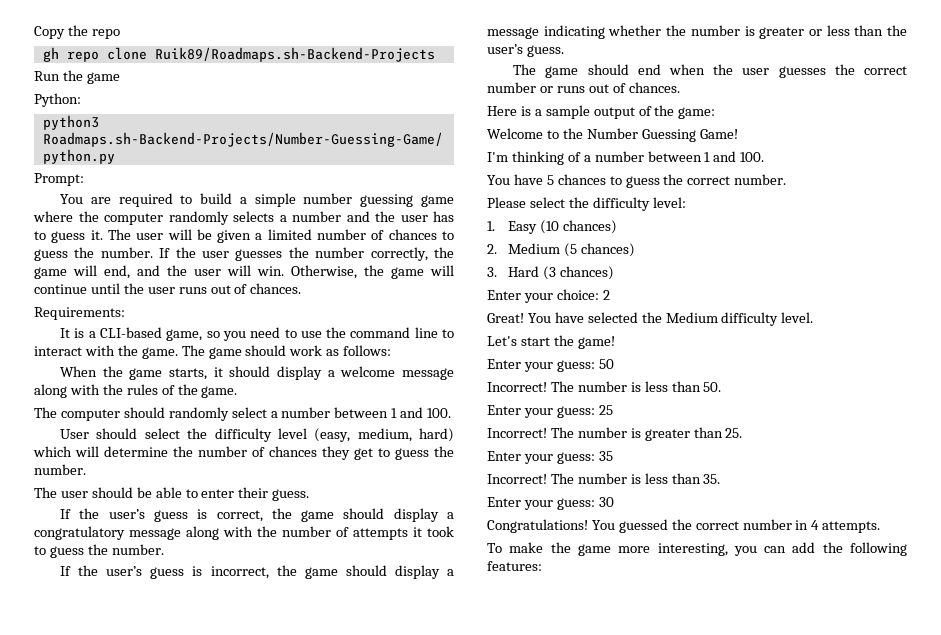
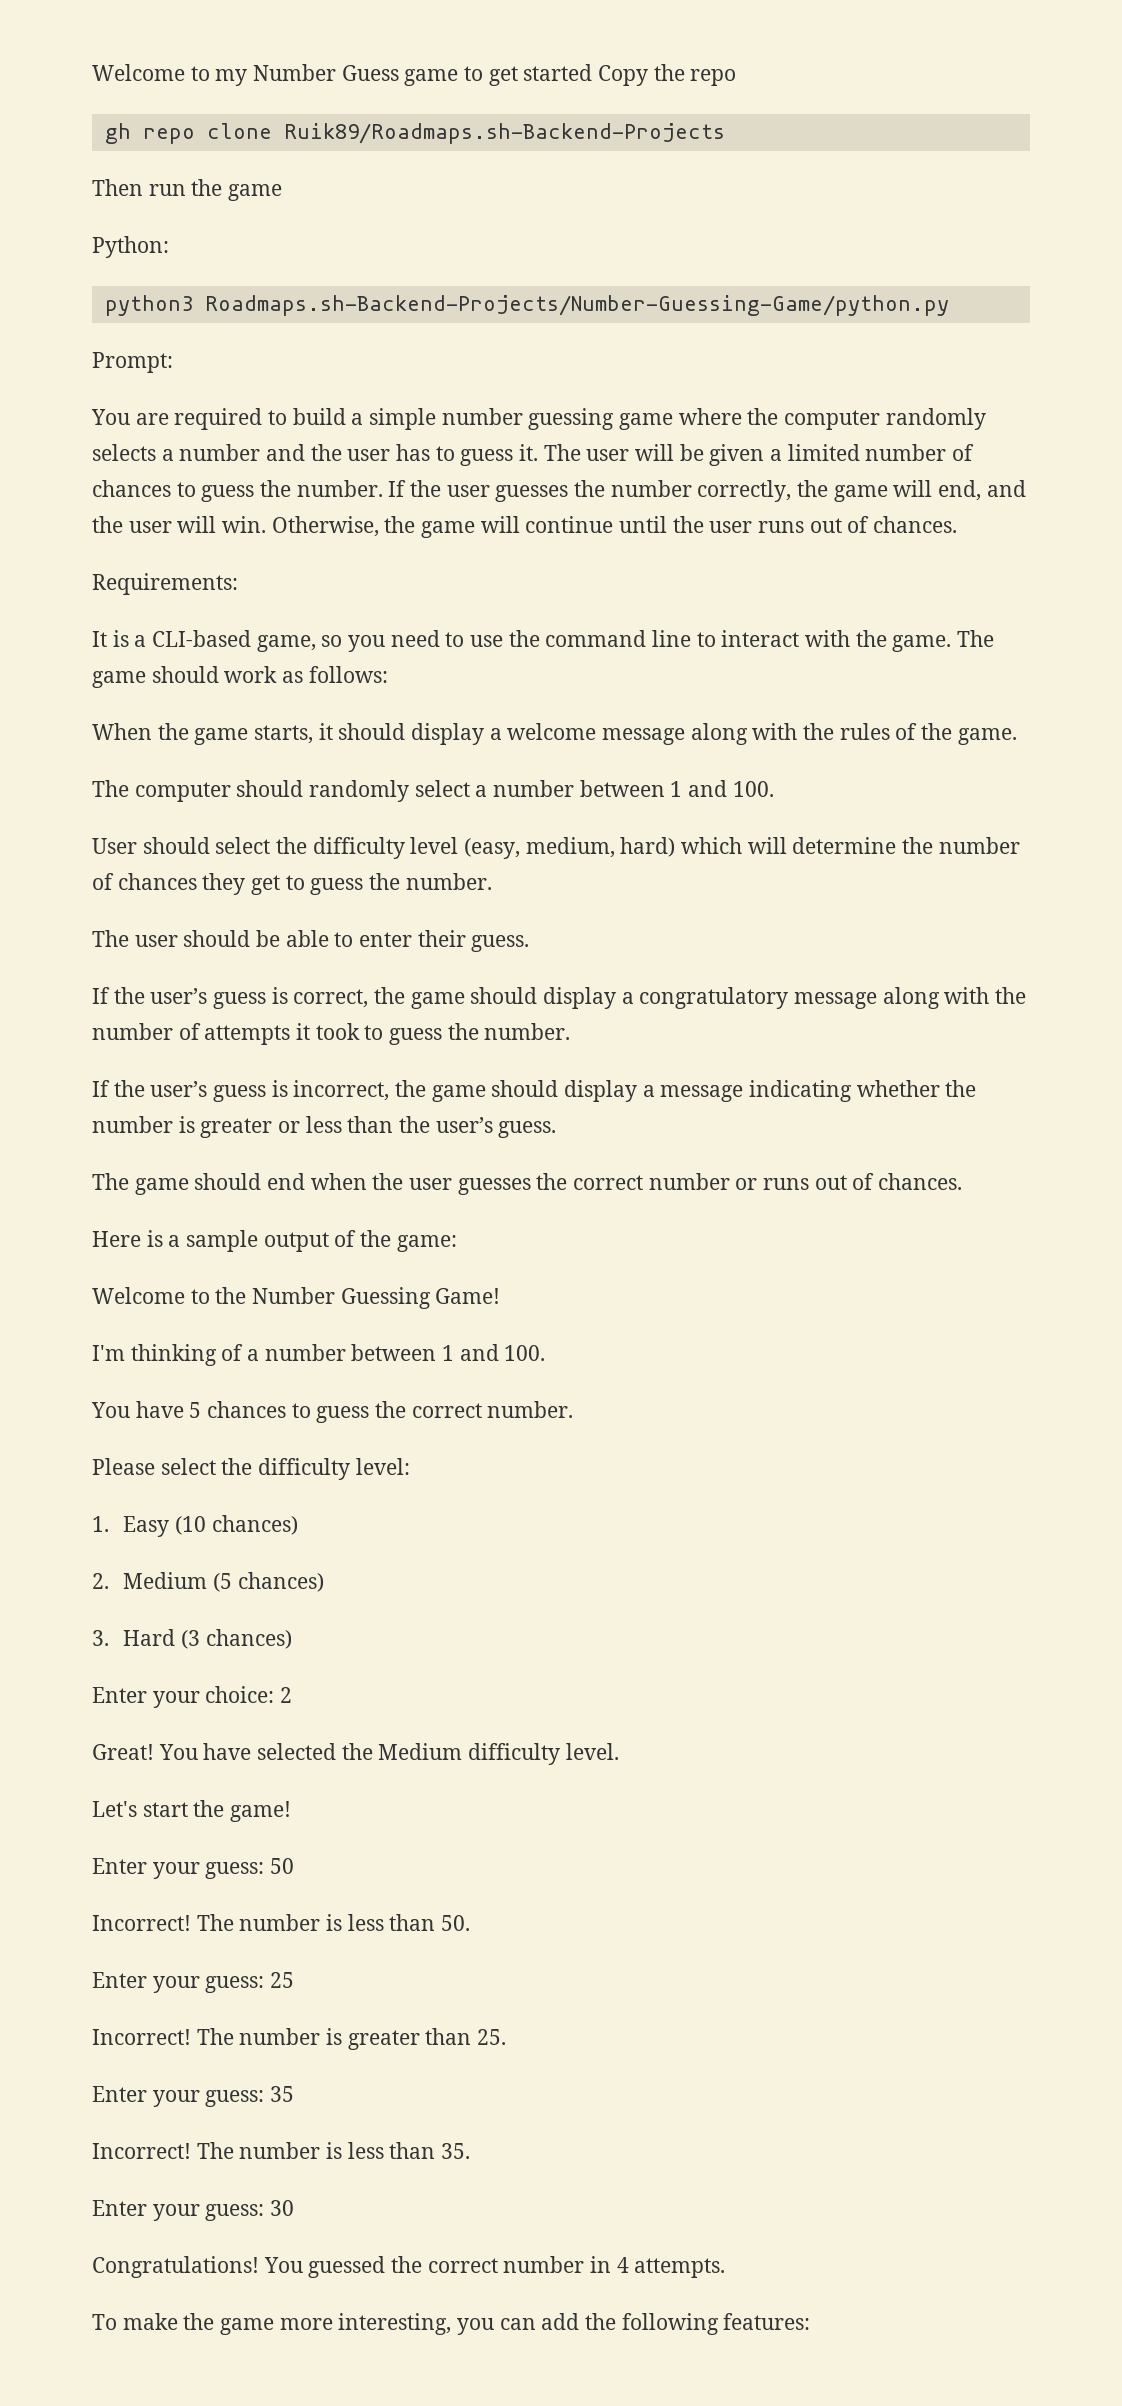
(34, 32) none -> [92,64,593,86] Welcome to my Number Guess game to get started
[34,71,60,81] Run -> [92,179,186,196] Then run

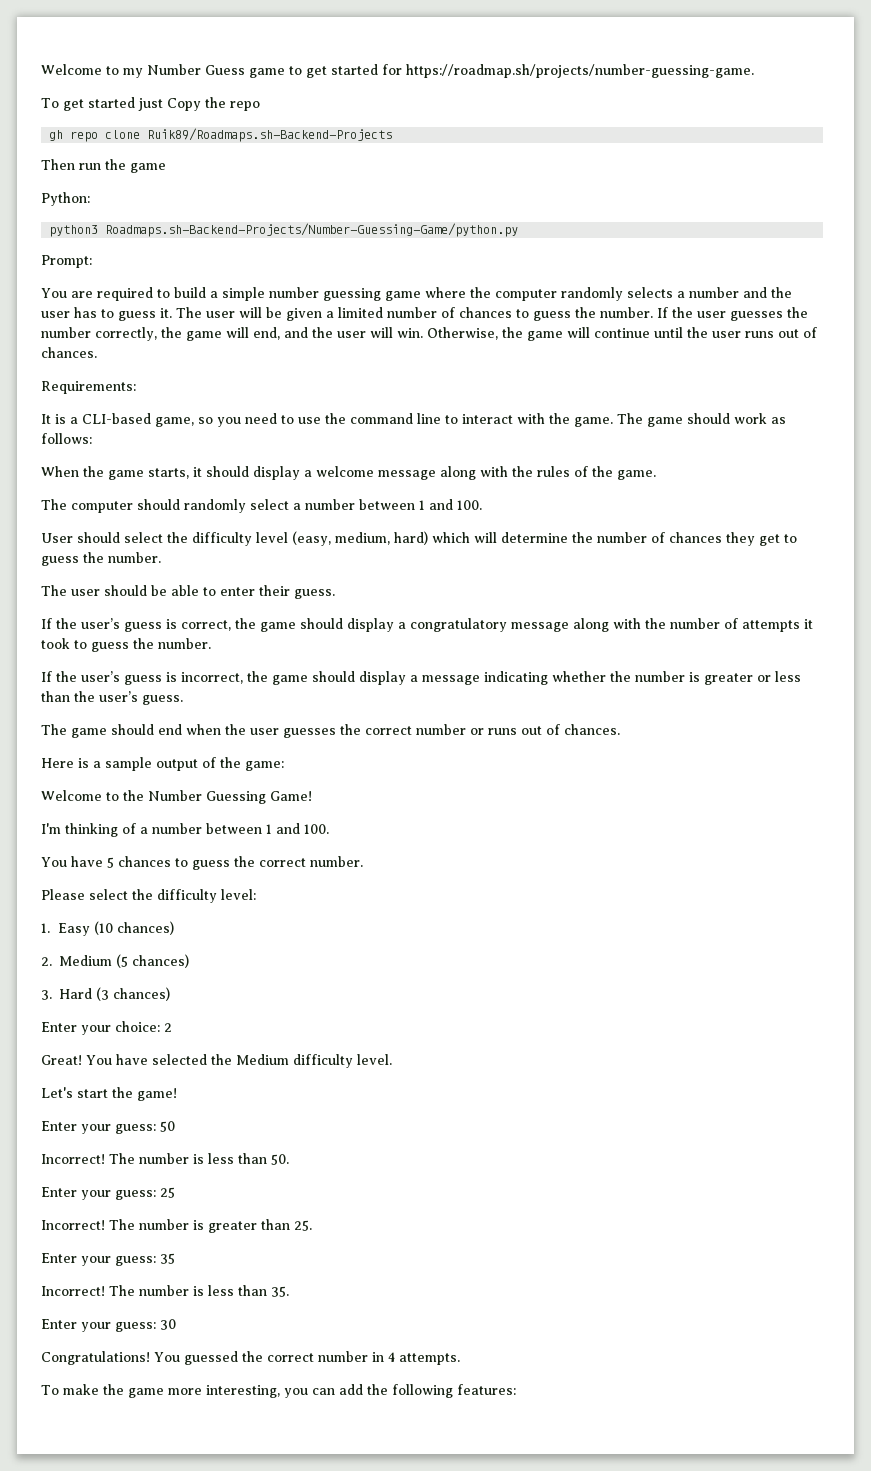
(593, 72) none -> [382,64,754,78] [41,97,163,111] for https://roadmap.sh/projects/number-guessing-game. // To get started just

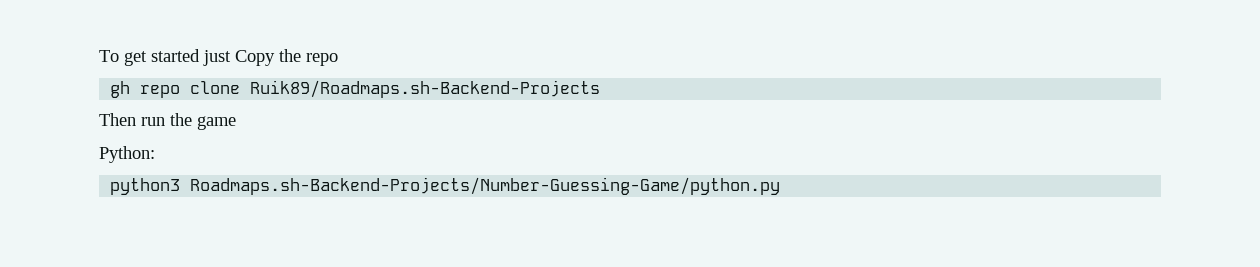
[41,64,754,78] Welcome to my Number Guess game to get started for https://roadmap.sh/projects/number-guessing-game. // -> (99, 56) none
[41,255,92,268] [41,287,792,301] [41,307,808,321] [41,327,817,341] [41,347,97,358] [41,381,136,394] [41,413,786,427] [41,433,92,444] [41,466,656,480] [41,499,482,513] [41,531,797,546] [41,552,161,566] [41,585,335,599] [41,618,813,632] [41,638,211,652] [41,671,801,685] [41,691,183,705] [41,724,620,738] [41,757,284,771] [41,790,312,804] [41,823,329,837] [41,856,363,870] [41,889,256,903] [41,921,174,936] [41,954,189,968] [41,987,170,1001] [41,1021,172,1035] [41,1054,392,1068] [41,1087,177,1101] [41,1121,175,1134] [41,1153,289,1165] [41,1187,175,1200] [41,1219,312,1233] [41,1253,175,1266] [41,1285,289,1297] [41,1319,176,1332] [41,1351,460,1365] [41,1384,516,1398] // Prompt: // You are required to build a simple number guessing game where the computer randomly selects a number and the user has to guess it. The user will be given a limited number of chances to guess the number. If the user guesses the number correctly, the game will end, and the user will win. Otherwise, the game will continue until the user runs out of chances. // Requirements: // It is a CLI-based game, so you need to use the command line to interact with the game. The game should work as follows: // When the game starts, it should display a welcome message along with the rules of the game. // The computer should randomly select a number between 1 and 100. // User should select the difficulty level (easy, medium, hard) which will determine the number of chances they get to guess the number. // The user should be able to enter their guess. // If the user’s guess is correct, the game should display a congratulatory message along with the number of attempts it took to guess the number. // If the user’s guess is incorrect, the game should display a message indicating whether the number is greater or less than the user’s guess. // The game should end when the user guesses the correct number or runs out of chances. // Here is a sample output of the game: // Welcome to the Number Guessing Game! // I'm thinking of a number between 1 and 100. // You have 5 chances to guess the correct number. // Please select the difficulty level: // 1. Easy (10 chances) // 2. Medium (5 chances) // 3. Hard (3 chances) // Enter your choice: 2 // Great! You have selected the Medium difficulty level. // Let's start the game! // Enter your guess: 50 // Incorrect! The number is less than 50. // Enter your guess: 25 // Incorrect! The number is greater than 25. // Enter your guess: 35 // Incorrect! The number is less than 35. // Enter your guess: 30 // Congratulations! You guessed the correct number in 4 attempts. // To make the game more interesting, you can add the following features: -> (781, 186) none

